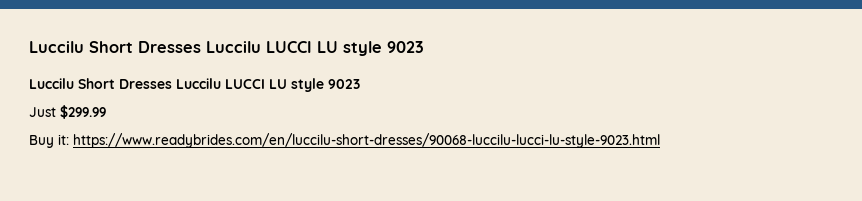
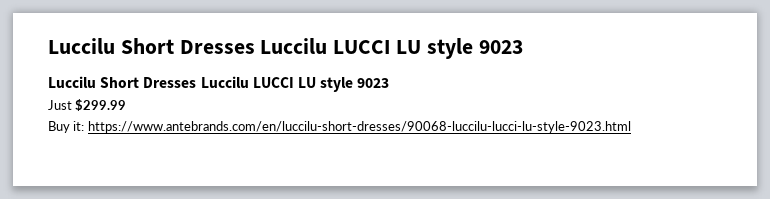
[73,133,660,148] https://www.readybrides.com/en/luccilu-short-dresses/90068-luccilu-lucci-lu-style-9023.html -> [87,121,631,133] https://www.antebrands.com/en/luccilu-short-dresses/90068-luccilu-lucci-lu-style-9023.html

